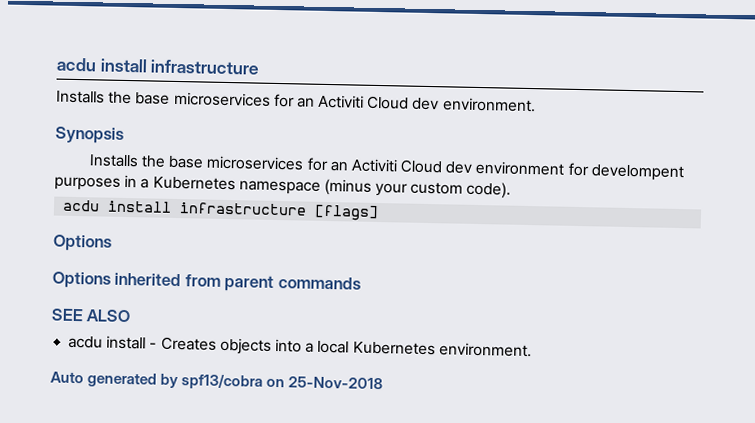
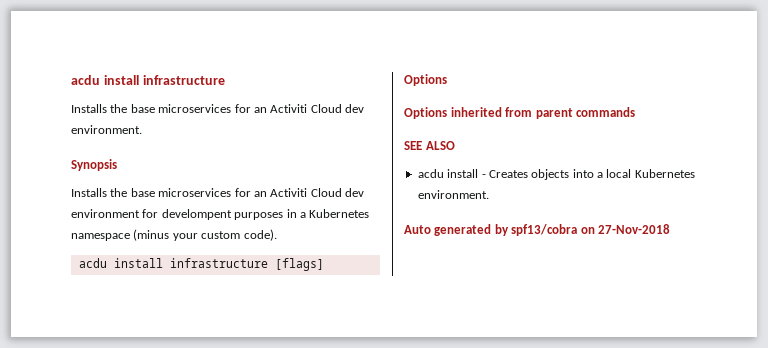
[288,376,384,390] 25-Nov-2018 -> [597,224,670,234] 27-Nov-2018

